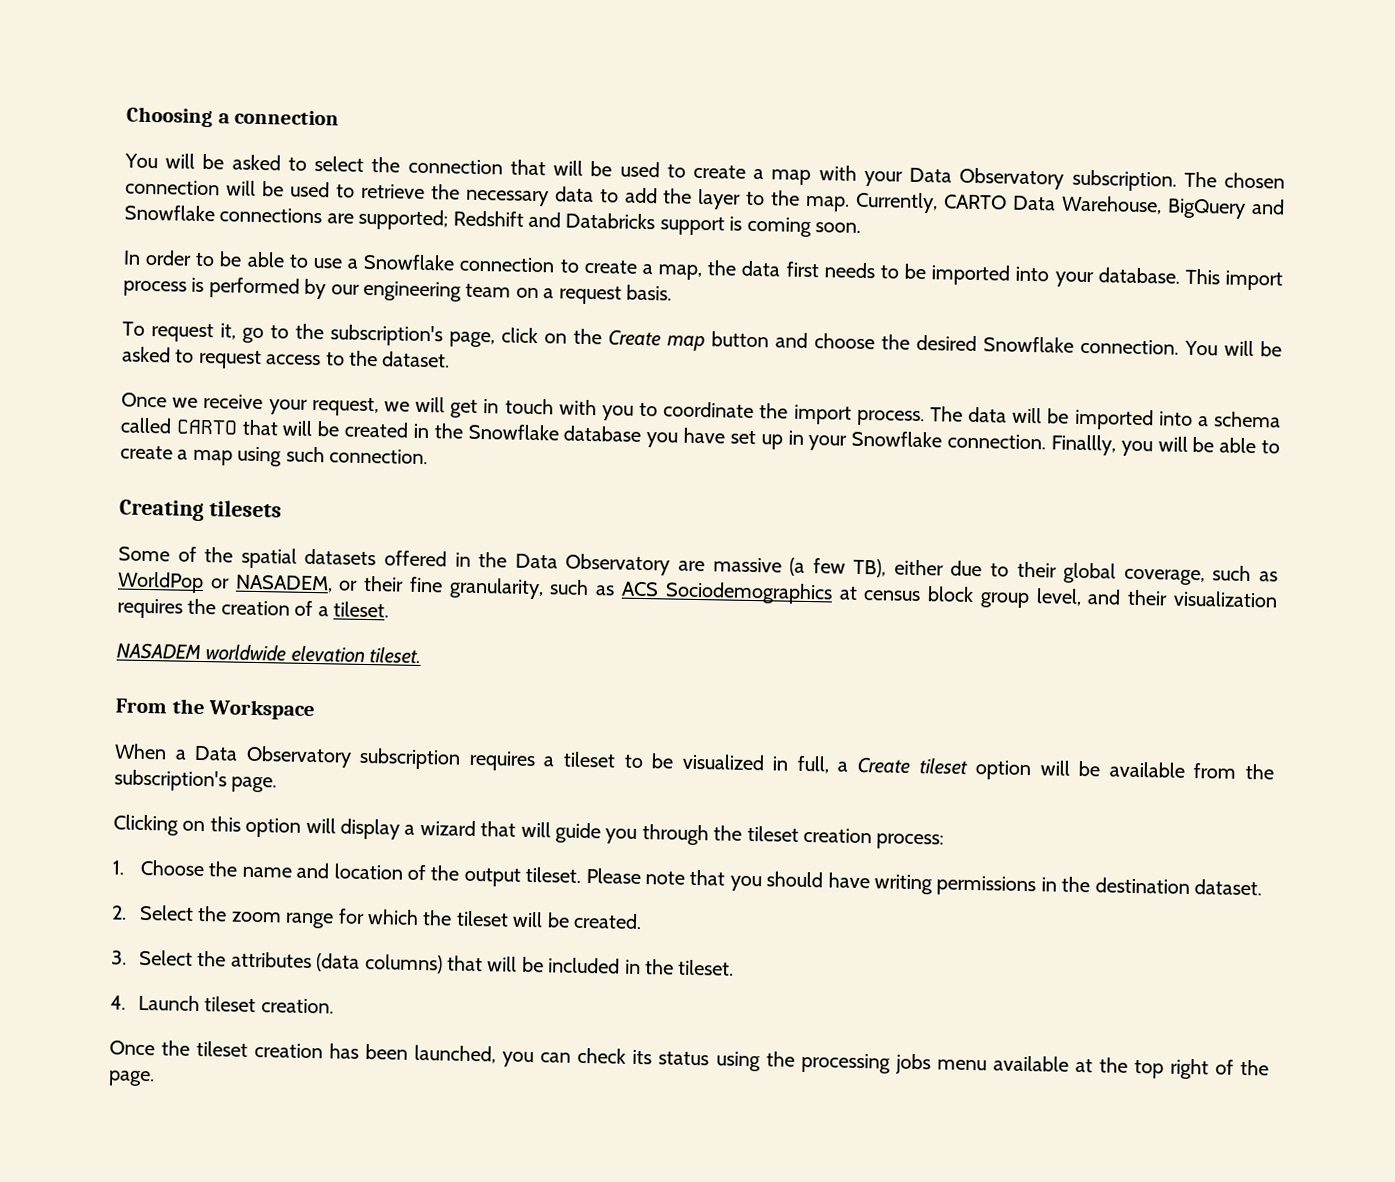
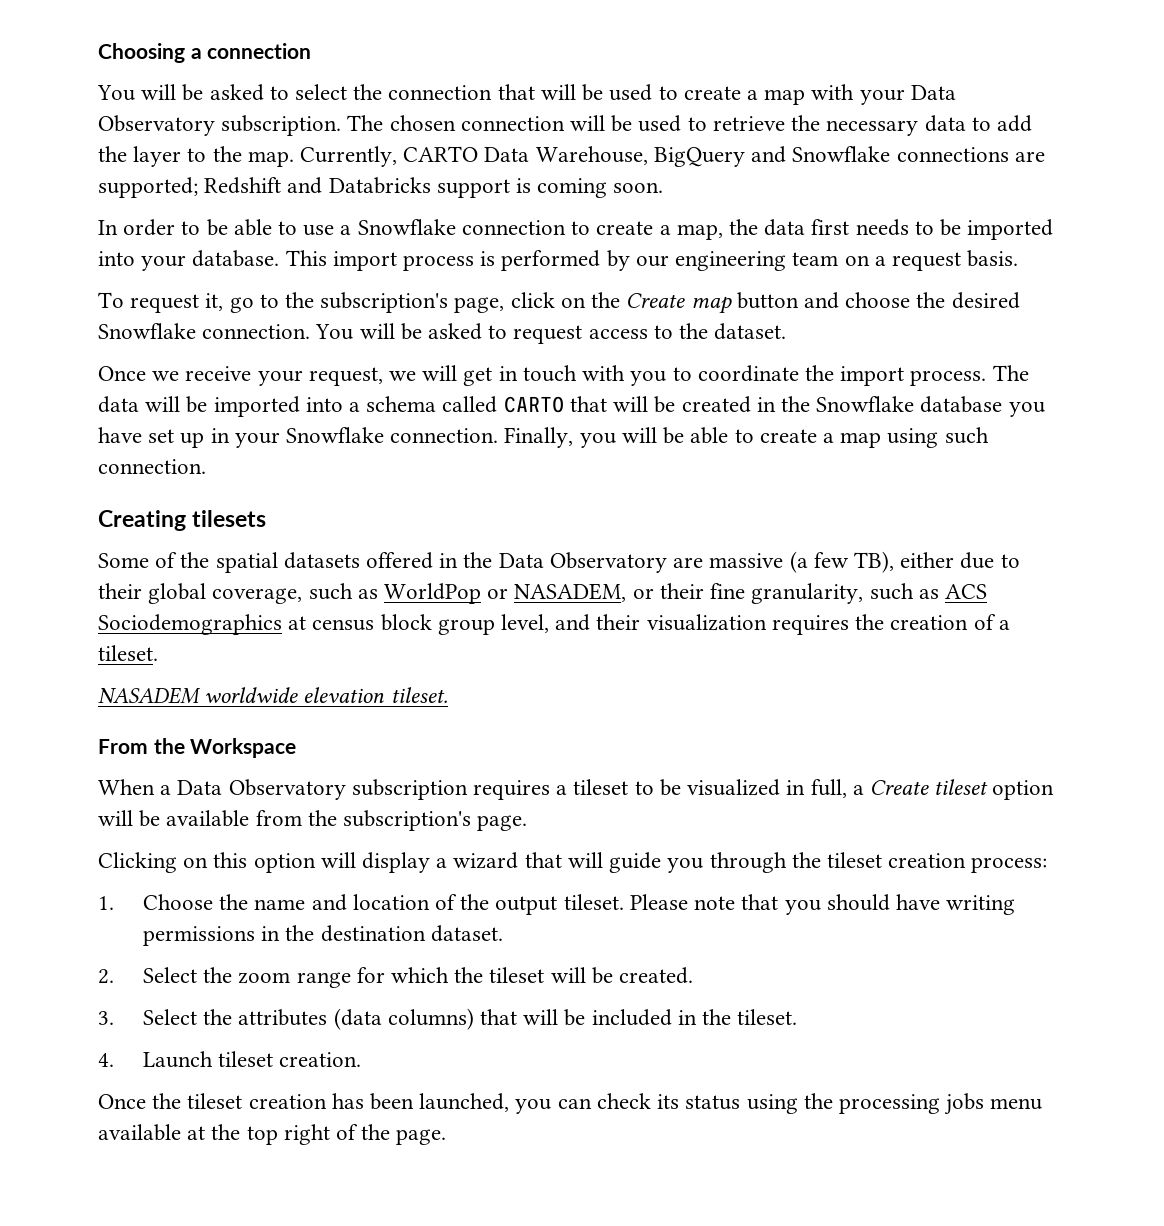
[1050,434,1116,456] Finallly, -> [504,427,574,448] Finally,

